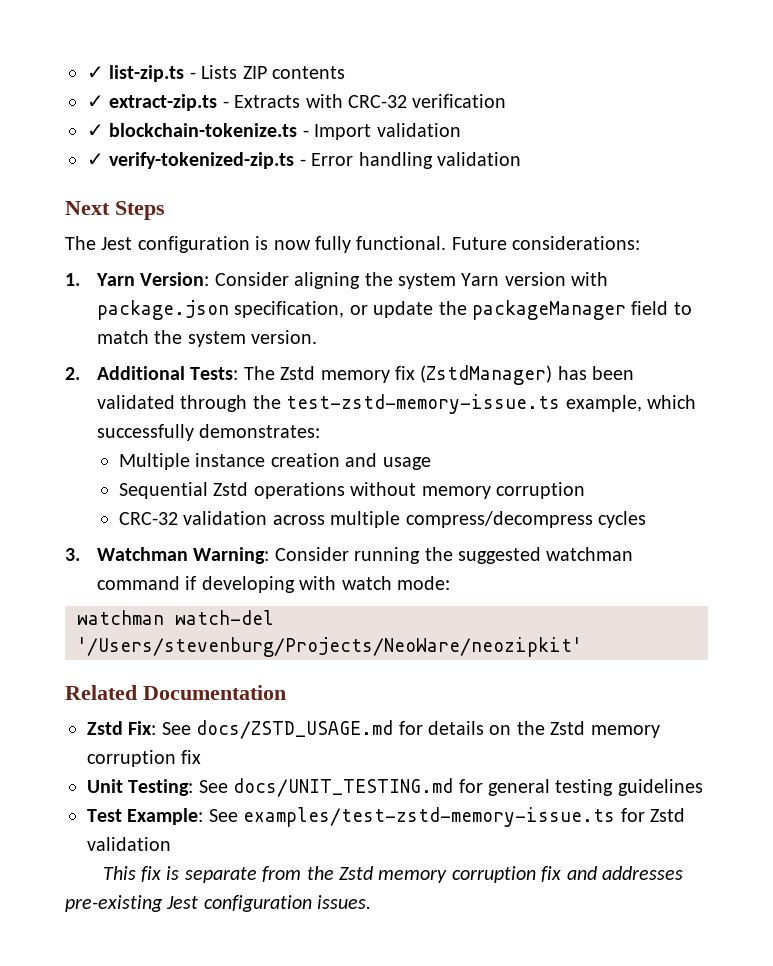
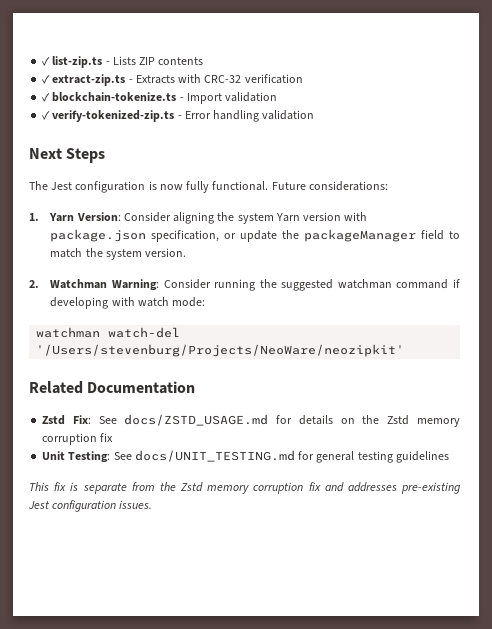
[97,365,635,385] [97,394,697,414] [97,424,321,441] [119,453,431,470] [119,482,586,499] [119,511,647,528] [65,548,80,561] Additional Tests: The Zstd memory fix (ZstdManager) has been validated through the test-zstd-memory-issue.ts example, which successfully demonstrates: // Multiple instance creation and usage // Sequential Zstd operations without memory corruption // CRC-32 validation across multiple compress/decompress cycles // 3. -> (39, 284) none
[87,807,685,827] [87,837,171,851] // Test Example: See examples/test-zstd-memory-issue.ts for Zstd validation -> (449, 457) none

